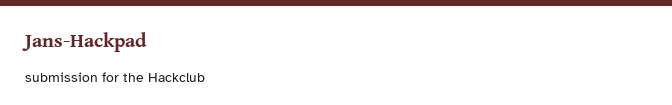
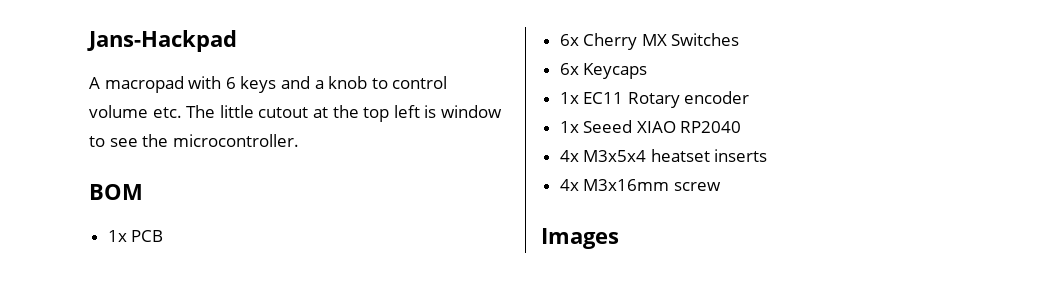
[25,72,205,82] submission for the Hackclub -> [89,76,448,93] [89,105,502,122] [89,134,299,147] [89,184,143,200] [107,230,164,242] [559,33,740,50] [559,63,648,79] [559,91,750,108] [559,120,742,133] [559,149,768,162] [559,179,721,191] [541,228,619,249] A macropad with 6 keys and a knob to control volume etc. The little cutout at the top left is window to see the microcontroller. // BOM // 1x PCB // 6x Cherry MX Switches // 6x Keycaps // 1x EC11 Rotary encoder // 1x Seeed XIAO RP2040 // 4x M3x5x4 heatset inserts // 4x M3x16mm screw // Images

